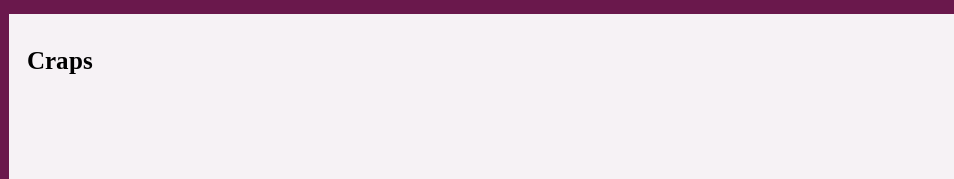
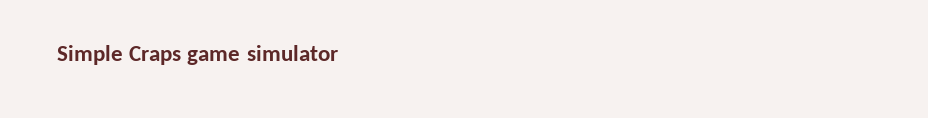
[27,52,93,74] Craps -> [57,45,338,65] Simple Craps game simulator

